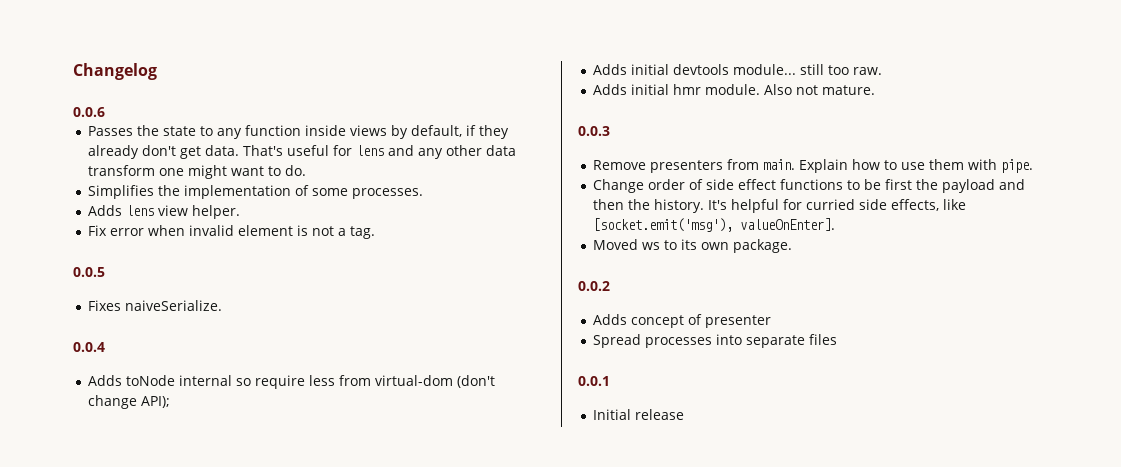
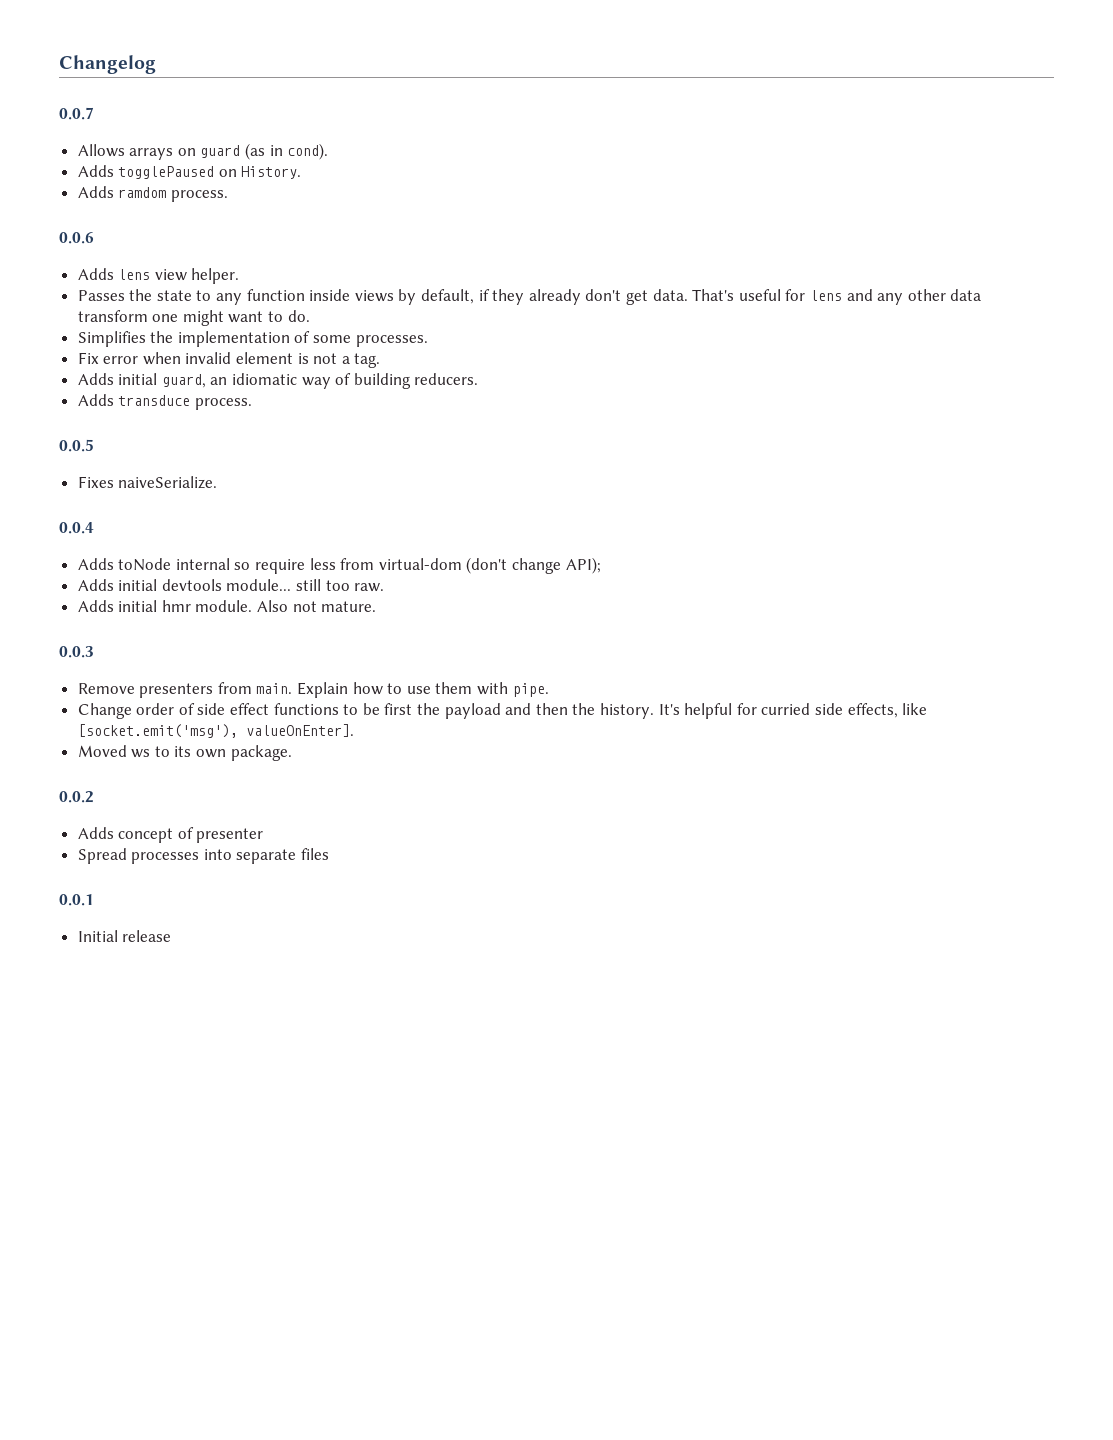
[73,107,105,117] 0.0.6 -> [59,107,94,120] [77,143,329,160] [77,165,302,179] [77,186,228,202] [59,232,94,244] [77,268,240,284] 0.0.7 // Allows arrays on guard (as in cond). // Adds togglePaused on History. // Adds ramdom process. // 0.0.6 // Adds lens view helper.
[88,205,241,219] // Adds lens view helper. -> (428, 341) none
(376, 232) none -> [77,373,479,389] [77,394,252,410] // Adds initial guard, an idiomatic way of building reducers. // Adds transduce process.

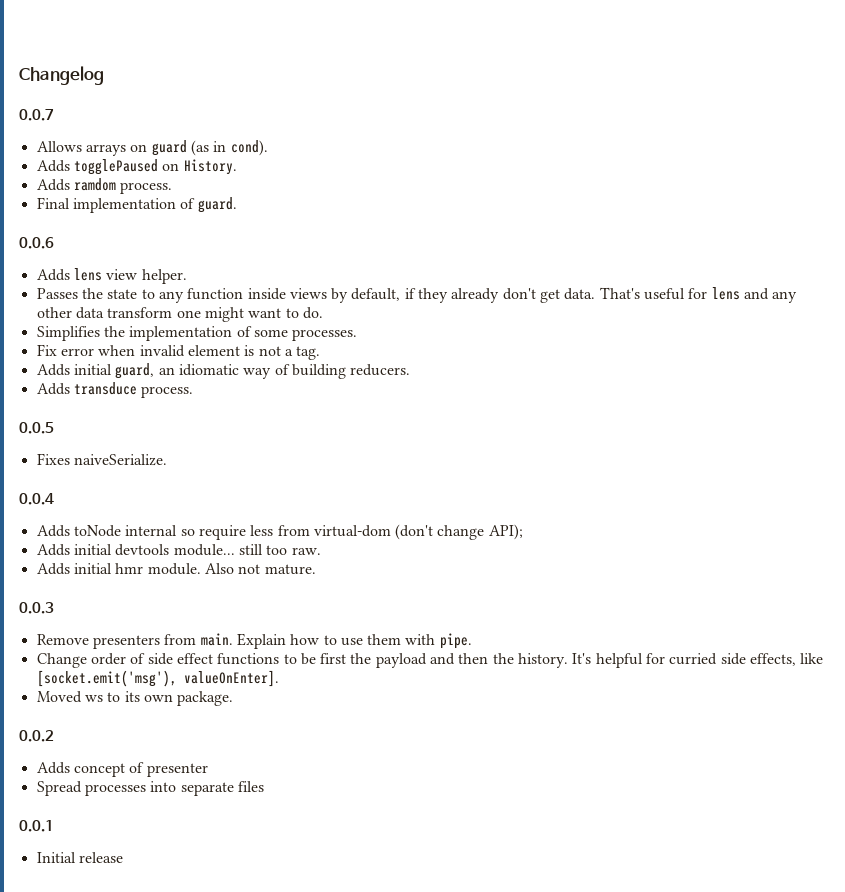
(228, 196) none -> [36,197,237,213] // Final implementation of guard.

